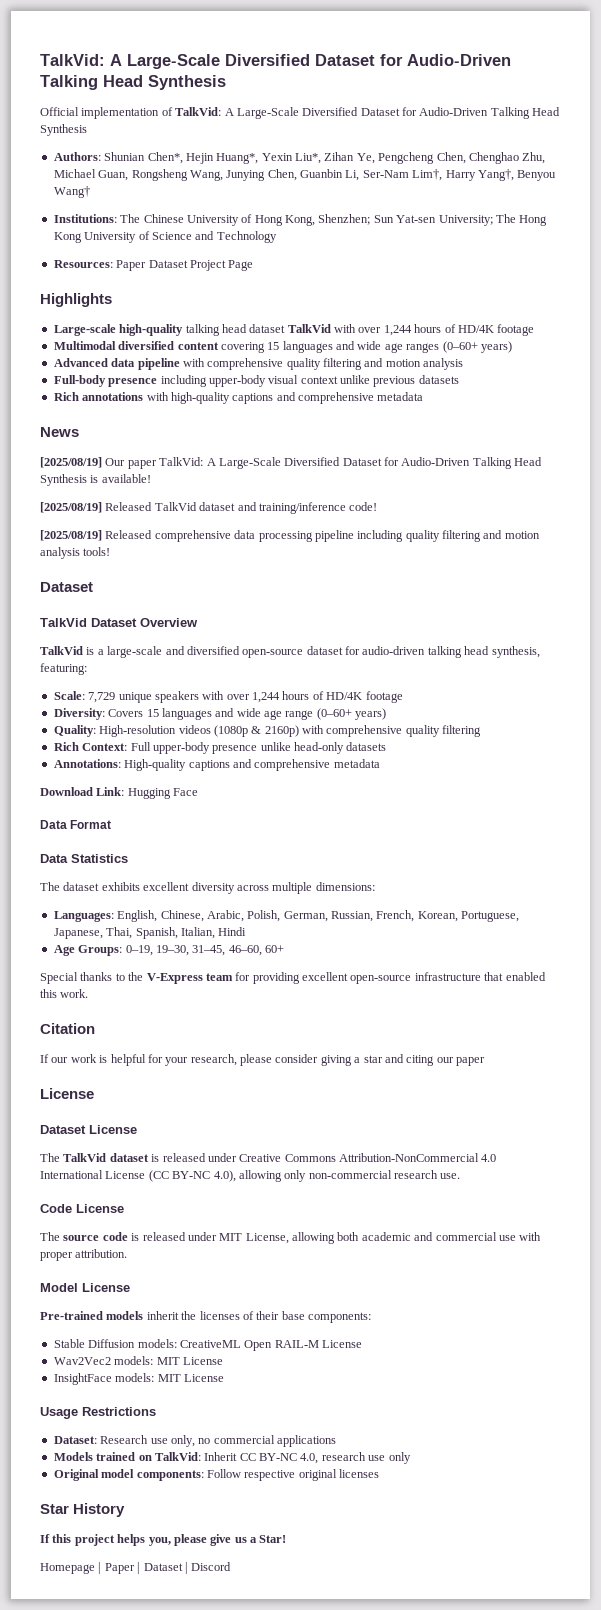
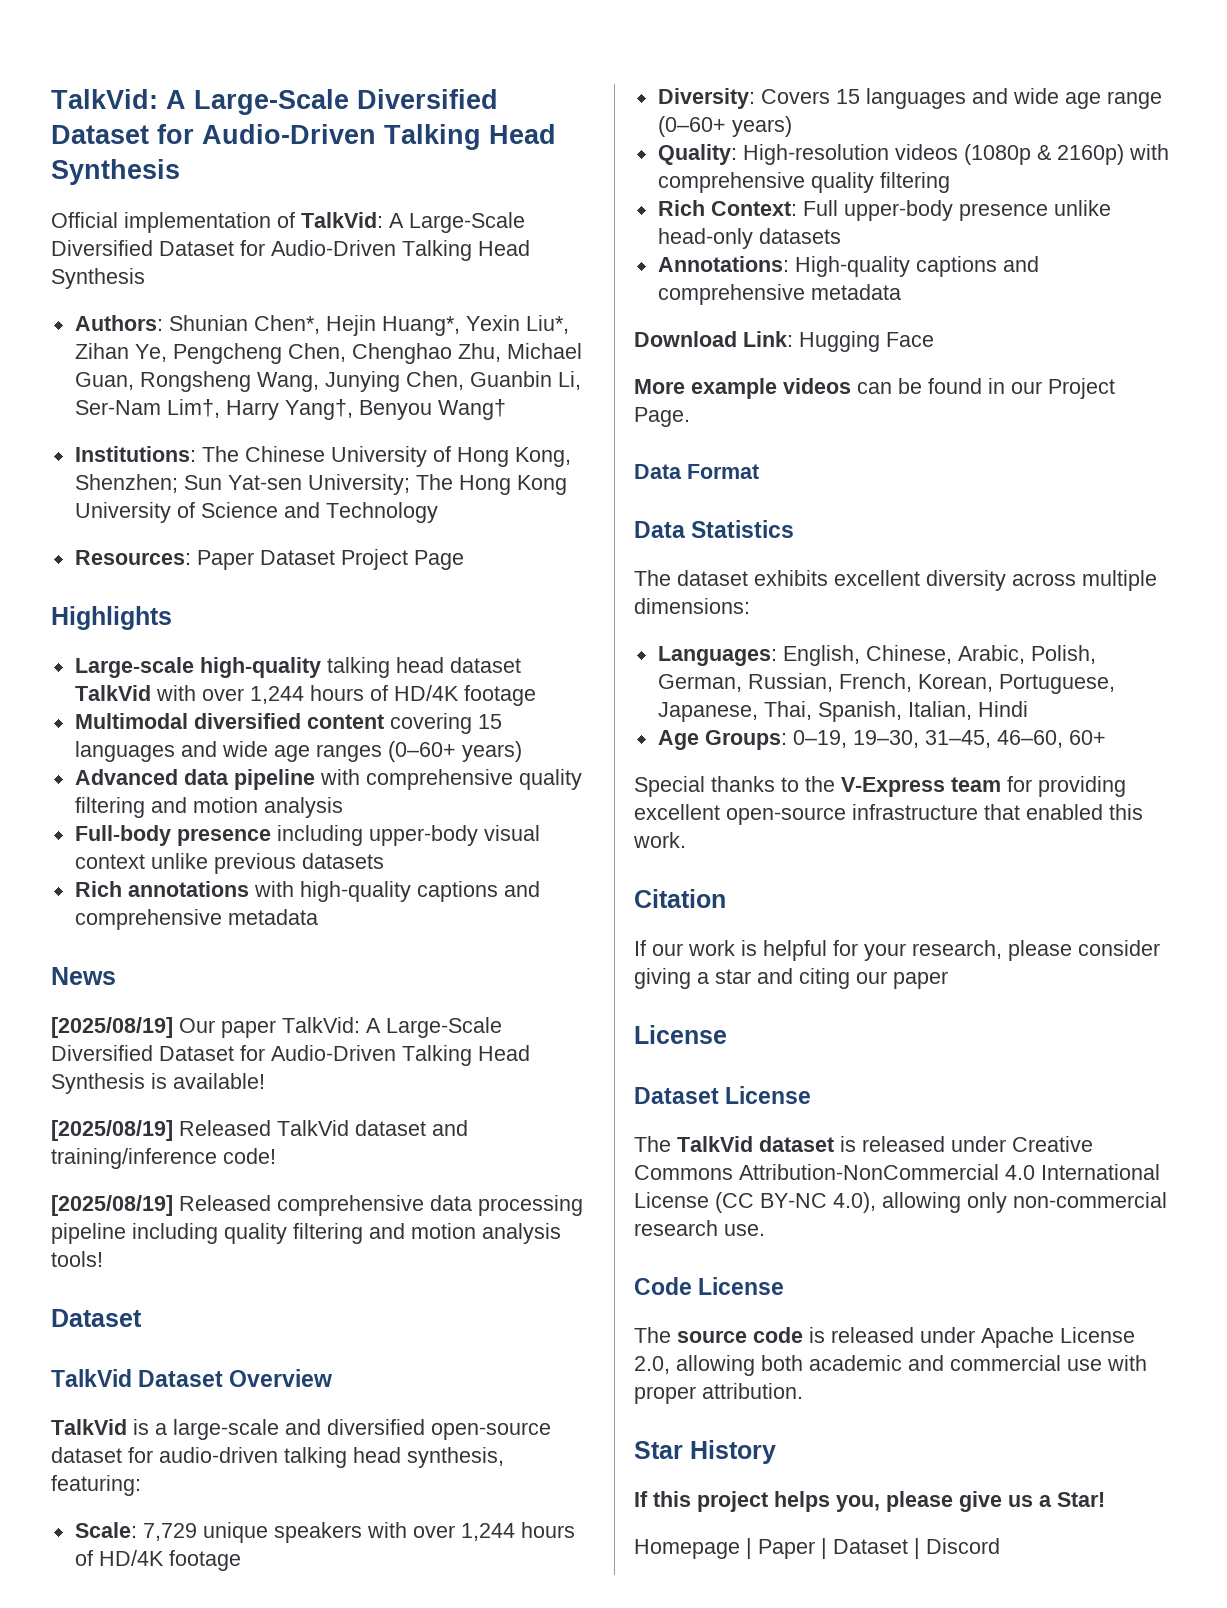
(199, 792) none -> [634,378,1115,399] [634,407,690,427] // More example videos can be found in our Project Page.
[219,1233,289,1244] MIT License, -> [981,1327,1135,1348] [634,1356,670,1374] Apache License 2.0,
[40,1283,130,1292] [40,1311,371,1323] [53,1339,362,1351] [53,1356,223,1365] [53,1373,224,1385] [40,1407,156,1419] [53,1435,336,1447] [53,1452,411,1464] [53,1469,379,1481] // Model License // Pre-trained models inherit the licenses of their base components: // Stable Diffusion models: CreativeML Open RAIL-M License // Wav2Vec2 models: MIT License // InsightFace models: MIT License // Usage Restrictions // Dataset: Research use only, no commercial applications // Models trained on TalkVid: Inherit CC BY-NC 4.0, research use only // Original model components: Follow respective original licenses -> (803, 1391) none

